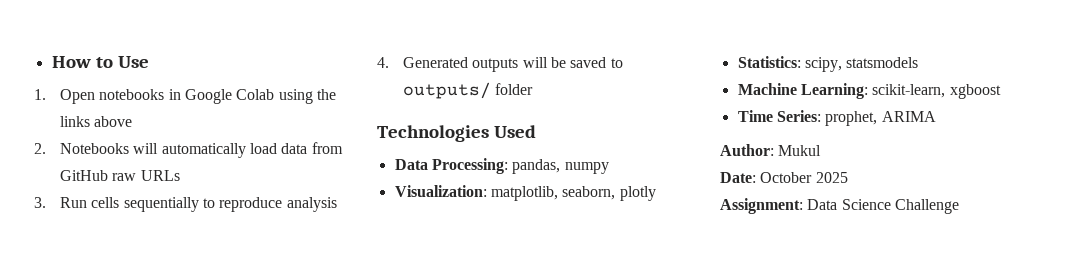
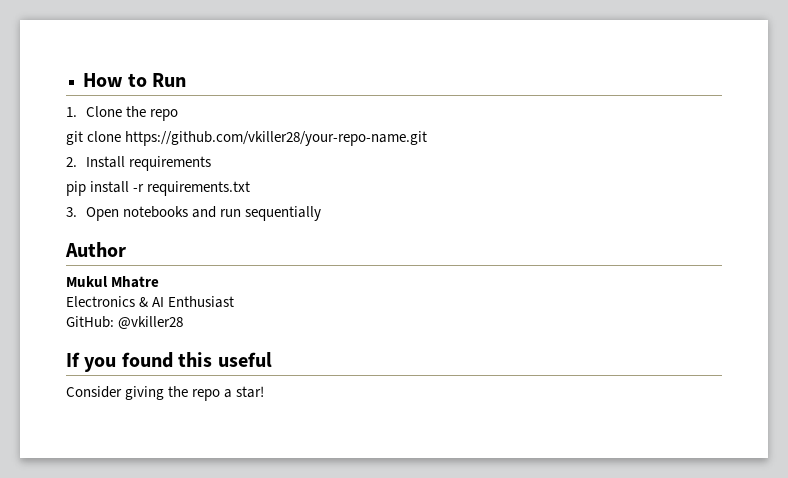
[117,56,149,68] [34,89,337,104] [60,116,133,127] [34,142,343,158] [60,170,180,181] [34,197,337,212] [377,57,623,72] [403,82,534,99] [377,125,537,142] [394,158,609,174] [394,185,656,201] [737,56,919,72] [737,83,1001,99] [737,110,936,126] [720,144,822,156] [720,172,848,183] [720,198,959,214] Use // 1. Open notebooks in Google Colab using the links above // 2. Notebooks will automatically load data from GitHub raw URLs // 3. Run cells sequentially to reproduce analysis // 4. Generated outputs will be saved to outputs/ folder // Technologies Used // Data Processing: pandas, numpy // Visualization: matplotlib, seaborn, plotly // Statistics: scipy, statsmodels // Machine Learning: scikit-learn, xgboost // Time Series: prophet, ARIMA // Author: Mukul // Date: October 2025 // Assignment: Data Science Challenge -> [152,73,187,87] [66,106,178,121] [66,131,428,146] [66,156,211,171] [66,181,251,196] [66,206,322,221] [65,242,126,257] [66,276,160,288] [66,296,235,308] [66,316,184,329] [66,352,272,372] [66,386,265,401] Run // 1. Clone the repo // git clone https://github.com/vkiller28/your-repo-name.git // 2. Install requirements // pip install -r requirements.txt // 3. Open notebooks and run sequentially // Author // Mukul Mhatre // Electronics & AI Enthusiast // GitHub: @vkiller28 // If you found this useful // Consider giving the repo a star!

